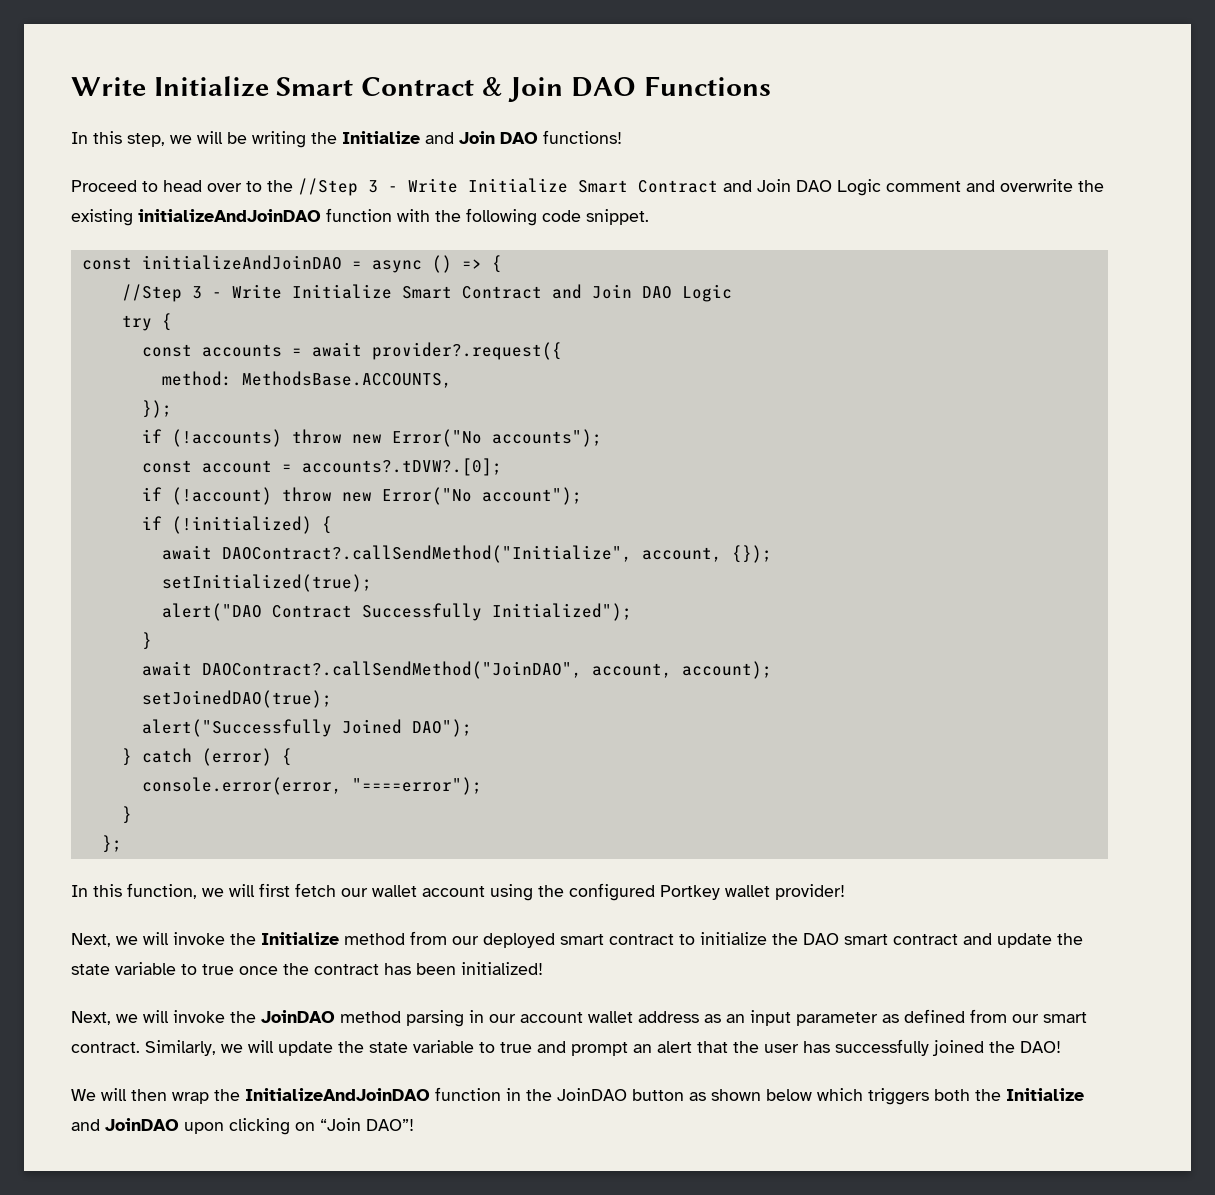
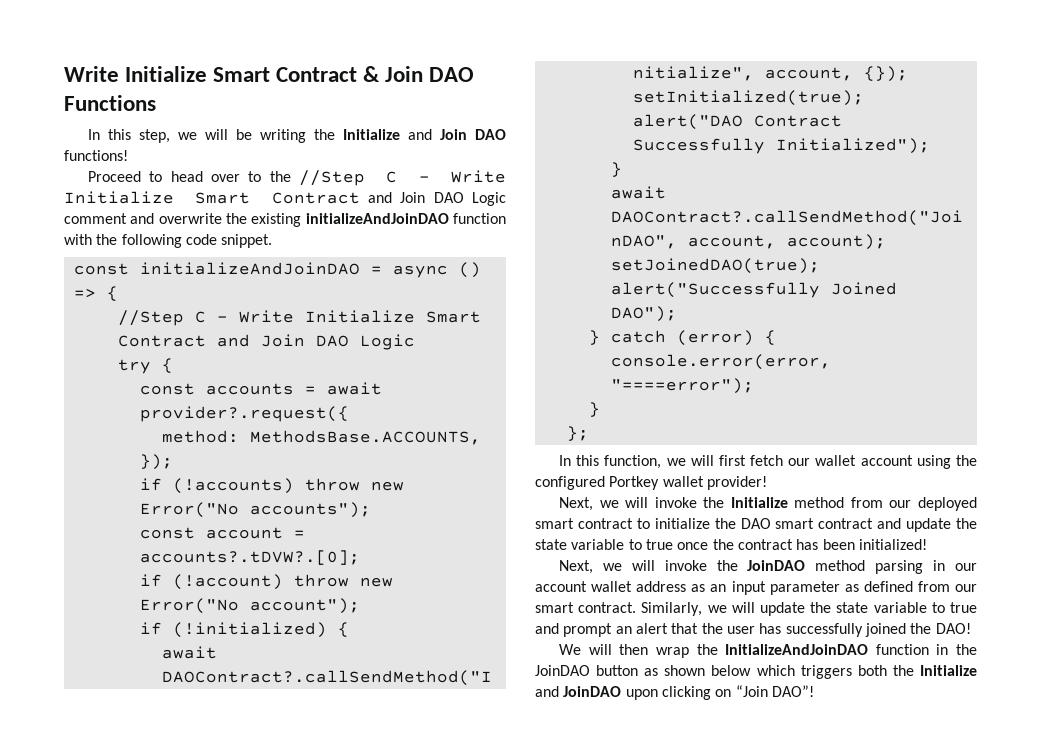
[368,180,378,193] 3 -> [386,171,398,183] C
[191,286,202,299] 3 -> [194,311,206,323] C

